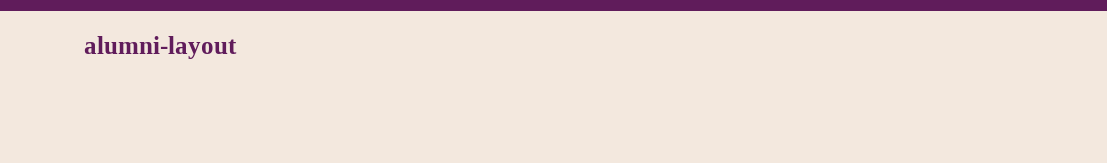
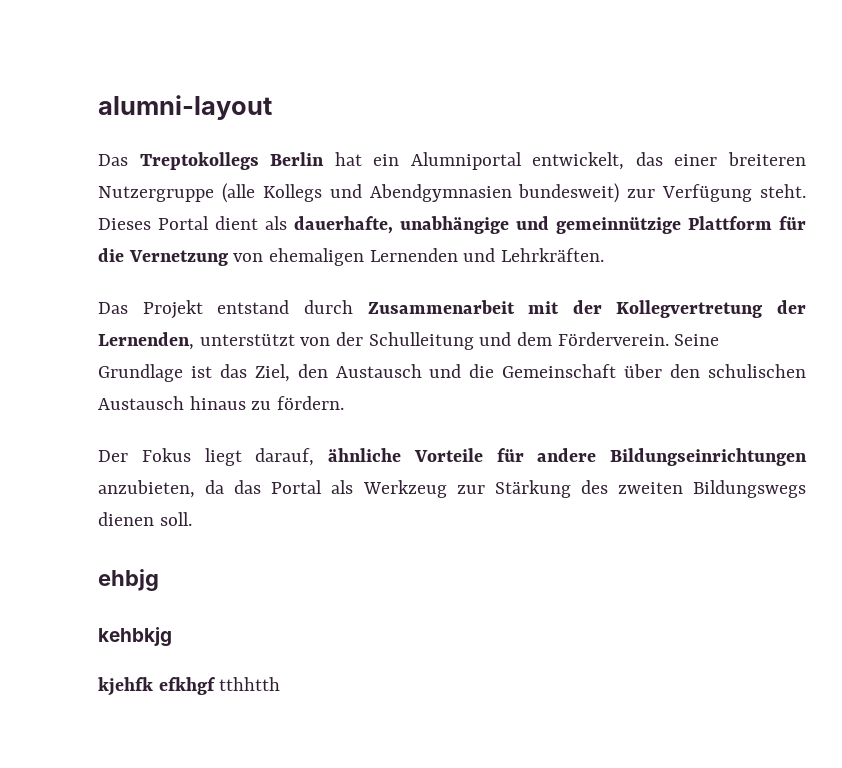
(237, 47) none -> [98,152,806,170] [98,183,806,203] [98,216,806,234] [98,248,605,266] [98,300,806,319] [98,332,720,350] [98,364,806,382] [98,396,345,410] [98,448,807,466] [98,480,807,498] [98,512,192,526] [98,569,159,591] [98,627,172,647] [98,677,281,696] // Das Treptokollegs Berlin hat ein Alumniportal entwickelt, das einer breiteren Nutzergruppe (alle Kollegs und Abendgymnasien bundesweit) zur Verfügung steht. Dieses Portal dient als dauerhafte, unabhängige und gemeinnützige Plattform für die Vernetzung von ehemaligen Lernenden und Lehrkräften. // Das Projekt entstand durch Zusammenarbeit mit der Kollegvertretung der Lernenden, unterstützt von der Schulleitung und dem Förderverein. Seine Grundlage ist das Ziel, den Austausch und die Gemeinschaft über den schulischen Austausch hinaus zu fördern. // Der Fokus liegt darauf, ähnliche Vorteile für andere Bildungseinrichtungen anzubieten, da das Portal als Werkzeug zur Stärkung des zweiten Bildungswegs dienen soll. // ehbjg // kehbkjg // kjehfk efkhgf tthhtth

